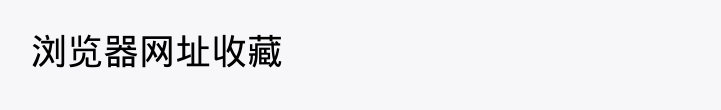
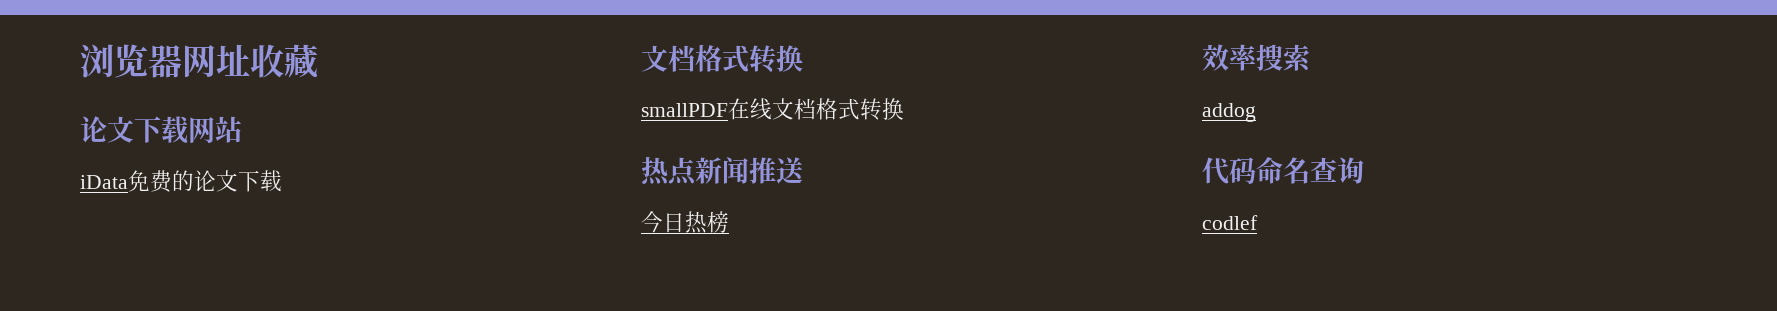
(283, 51) none -> [80,116,242,144] [80,170,282,193] [641,44,803,73] [641,98,904,121] [641,157,804,186] [641,211,729,234] [1202,44,1310,71] [1202,103,1256,122] [1202,157,1364,185] [1202,215,1258,230] // 论文下载网站 // iData免费的论文下载 // 文档格式转换 // smallPDF在线文档格式转换 // 热点新闻推送 // 今日热榜 // 效率搜索 // addog // 代码命名查询 // codlef

